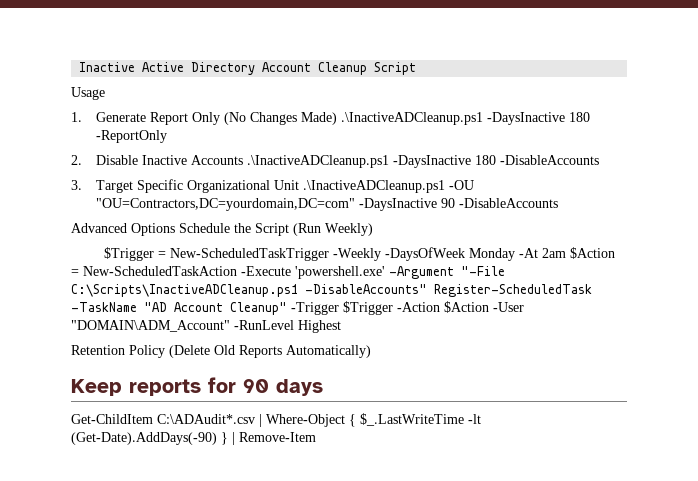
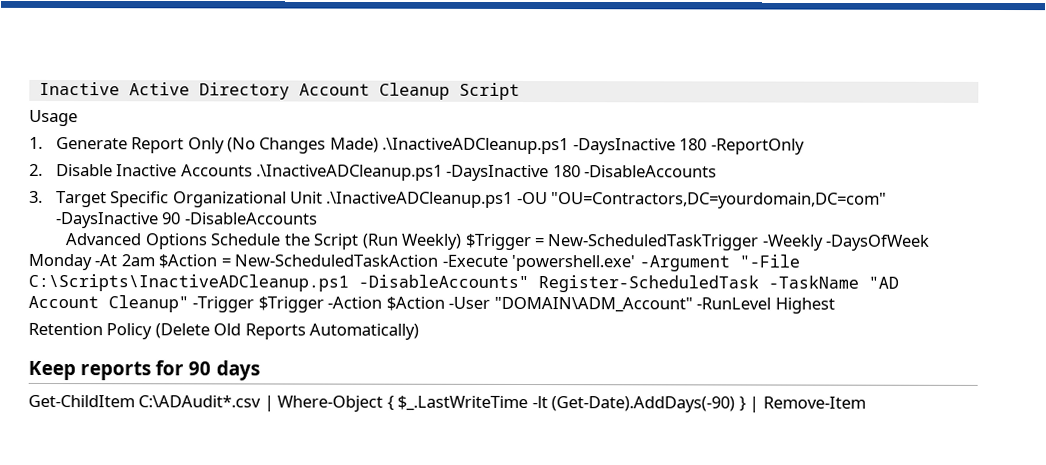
(373, 229) // -> (462, 241) none

